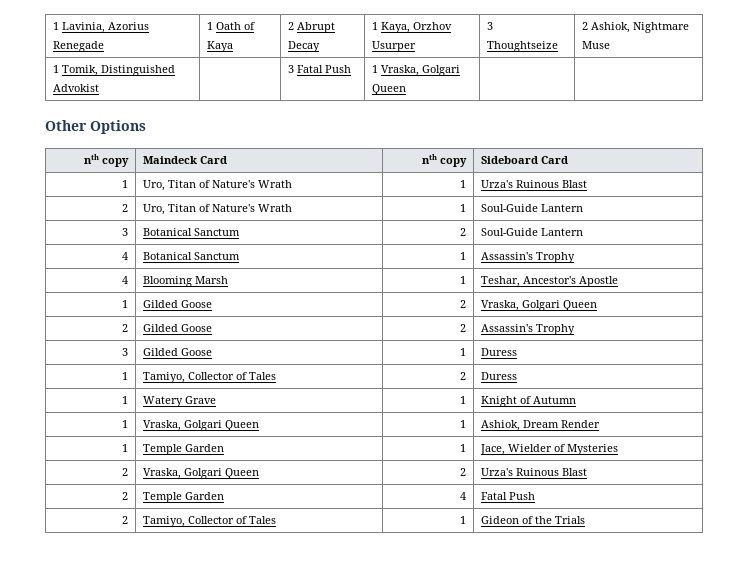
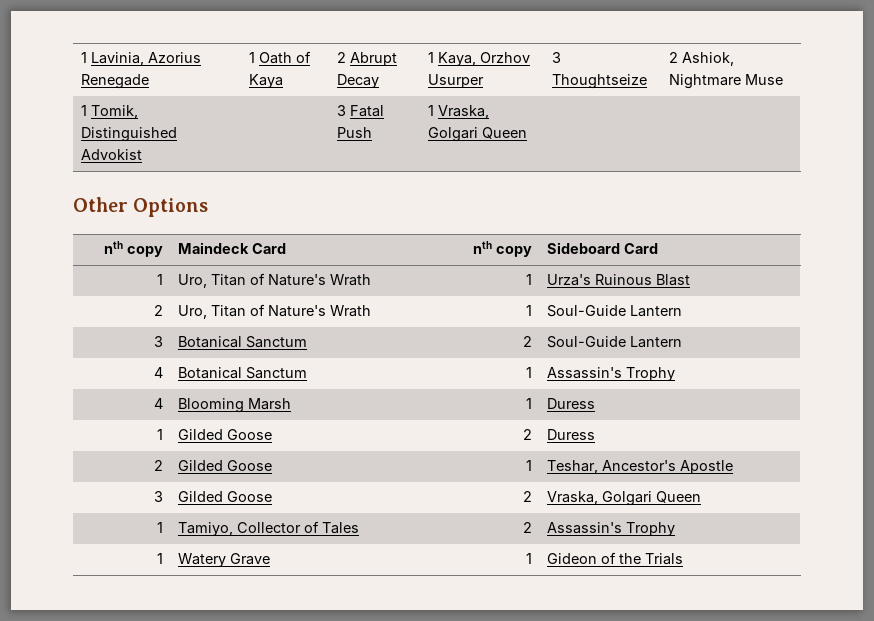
(466, 280) none -> [546,398,595,409] [157,429,164,440] [177,429,272,440] [523,429,533,440] [546,429,595,440] [154,460,164,471] [177,460,272,471] [526,460,533,471] | Duress // 1 | Gilded Goose | 2 | Duress // 2 | Gilded Goose | 1
[121,300,128,308] 1 -> [154,491,164,502] 3
[121,324,128,332] [143,324,213,332] [459,324,466,332] [481,324,576,335] [121,348,128,356] [143,348,213,356] [459,348,466,356] [481,348,518,356] // 2 | Gilded Goose | 2 | Assassin's Trophy // 3 | Gilded Goose | 1 | Duress -> (701, 497) none
[481,372,518,380] Duress -> [546,522,675,536] Assassin's Trophy
[481,396,577,407] [121,420,128,428] [143,420,260,431] [459,420,466,428] [481,420,601,431] [121,444,128,452] [143,444,225,455] [459,444,466,452] [480,444,619,455] [121,468,128,476] [143,468,260,479] [459,468,466,476] [481,468,588,476] [121,492,128,500] [143,492,225,503] [459,492,466,500] [481,492,536,500] [121,516,128,524] [143,516,277,527] [459,516,466,524] | Knight of Autumn // 1 | Vraska, Golgari Queen | 1 | Ashiok, Dream Render // 1 | Temple Garden | 1 | Jace, Wielder of Mysteries // 2 | Vraska, Golgari Queen | 2 | Urza's Ruinous Blast // 2 | Temple Garden | 4 | Fatal Push // 2 | Tamiyo, Collector of Tales | 1 -> (533, 558) none

